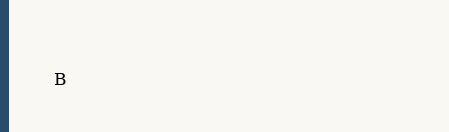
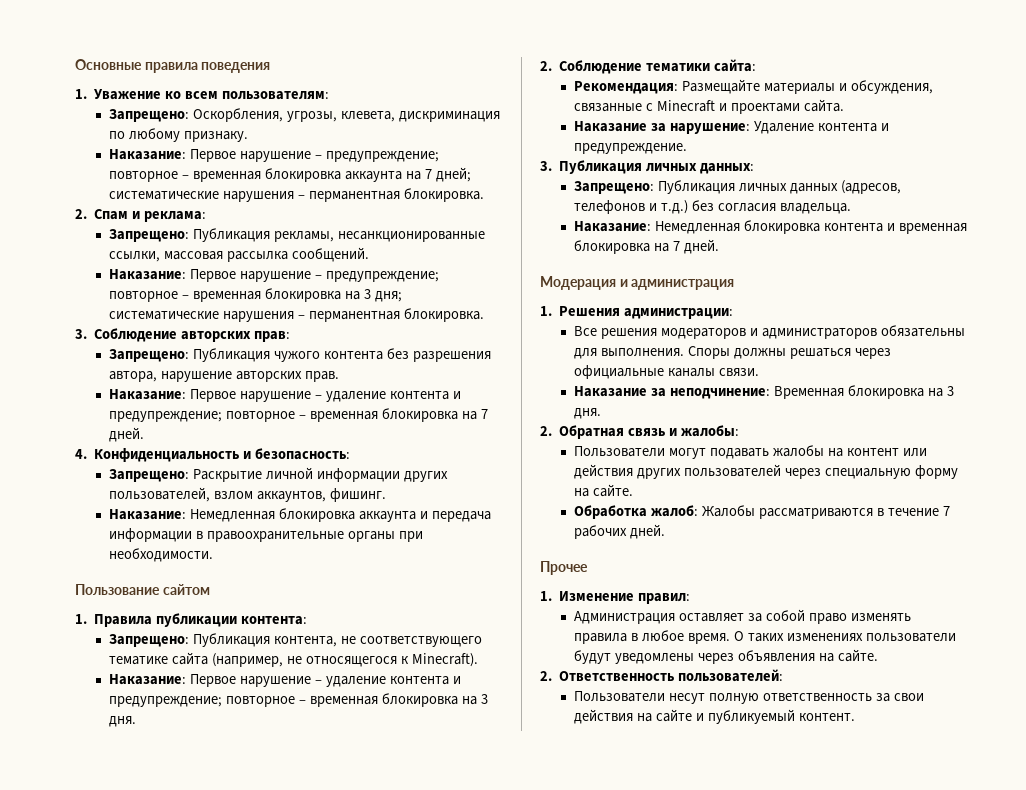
[54,73,67,85] В -> [75,59,271,73] [75,89,329,100] [109,108,500,122] [109,128,249,142] [109,149,439,162] [109,167,471,182] [109,188,484,202] [75,209,207,222] [109,228,486,242] [109,247,370,262] [109,269,439,282] [109,288,402,302] [109,308,484,322] [75,328,291,342] [109,348,491,362] [109,371,340,382] [109,389,461,402] [109,408,488,422] [109,427,145,442] [75,448,351,462] [109,467,448,482] [109,487,387,502] [109,508,491,522] [109,528,423,542] [109,548,214,562] [75,584,210,595] [75,613,308,627] [109,633,482,647] [109,652,478,667] [109,674,461,687] [109,693,488,707] [109,716,137,727] [540,59,757,74] [574,79,933,94] [574,99,844,114] [574,121,889,134] [574,143,688,154] [540,160,755,174] [574,180,901,194] [574,200,851,214] [574,220,967,234] [574,239,720,254] [540,276,735,290] [540,306,734,319] [574,325,965,339] [574,346,891,359] [574,365,760,379] [574,385,954,399] [574,408,602,419] [540,425,739,439] [574,445,927,459] [574,464,958,479] [574,484,634,497] [574,505,950,519] [574,524,666,539] [540,561,588,575] [540,591,691,604] [574,609,911,624] [574,630,956,644] [574,649,878,664] [540,669,784,682] [574,691,924,704] [574,709,855,724] Основные правила поведения // 1. Уважение ко всем пользователям: // Запрещено: Оскорбления, угрозы, клевета, дискриминация по любому признаку. // Наказание: Первое нарушение – предупреждение; повторное – временная блокировка аккаунта на 7 дней; систематические нарушения – перманентная блокировка. // 2. Спам и реклама: // Запрещено: Публикация рекламы, несанкционированные ссылки, массовая рассылка сообщений. // Наказание: Первое нарушение – предупреждение; повторное – временная блокировка на 3 дня; систематические нарушения – перманентная блокировка. // 3. Соблюдение авторских прав: // Запрещено: Публикация чужого контента без разрешения автора, нарушение авторских прав. // Наказание: Первое нарушение – удаление контента и предупреждение; повторное – временная блокировка на 7 дней. // 4. Конфиденциальность и безопасность: // Запрещено: Раскрытие личной информации других пользователей, взлом аккаунтов, фишинг. // Наказание: Немедленная блокировка аккаунта и передача информации в правоохранительные органы при необходимости. // Пользование сайтом // 1. Правила публикации контента: // Запрещено: Публикация контента, не соответствующего тематике сайта (например, не относящегося к Minecraft). // Наказание: Первое нарушение – удаление контента и предупреждение; повторное – временная блокировка на 3 дня. // 2. Соблюдение тематики сайта: // Рекомендация: Размещайте материалы и обсуждения, связанные с Minecraft и проектами сайта. // Наказание за нарушение: Удаление контента и предупреждение. // 3. Публикация личных данных: // Запрещено: Публикация личных данных (адресов, телефонов и т.д.) без согласия владельца. // Наказание: Немедленная блокировка контента и временная блокировка на 7 дней. // Модерация и администрация // 1. Решения администрации: // Все решения модераторов и администраторов обязательны для выполнения. Споры должны решаться через официальные каналы связи. // Наказание за неподчинение: Временная блокировка на 3 дня. // 2. Обратная связь и жалобы: // Пользователи могут подавать жалобы на контент или действия других пользователей через специальную форму на сайте. // Обработка жалоб: Жалобы рассматриваются в течение 7 рабочих дней. // Прочее // 1. Изменение правил: // Администрация оставляет за собой право изменять правила в любое время. О таких изменениях пользователи будут уведомлены через объявления на сайте. // 2. Ответственность пользователей: // Пользователи несут полную ответственность за свои действия на сайте и публикуемый контент.

